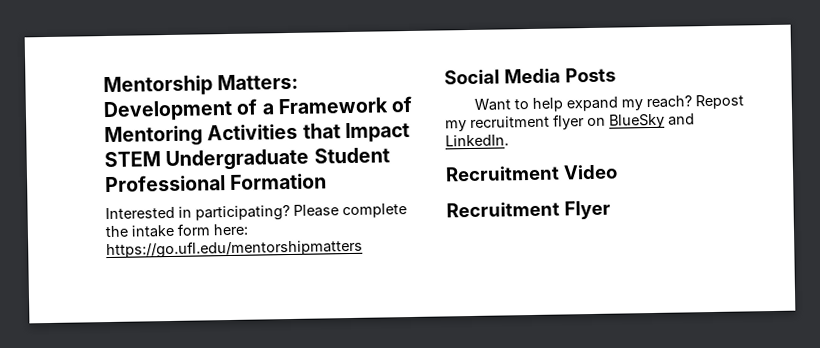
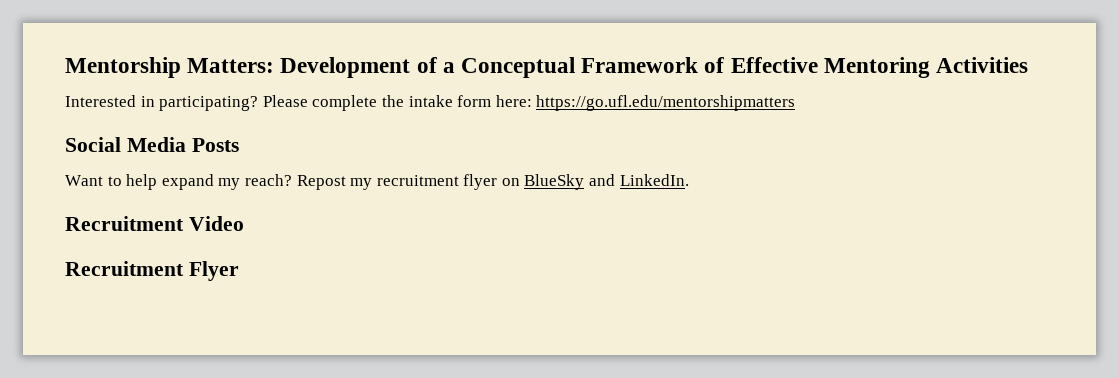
(274, 109) none -> [461,57,576,78] Conceptual
(413, 104) none -> [730,57,818,73] Effective
[302,122,410,143] [104,147,390,172] [104,173,328,193] that Impact STEM Undergraduate Student Professional Formation -> (1029, 65) none

